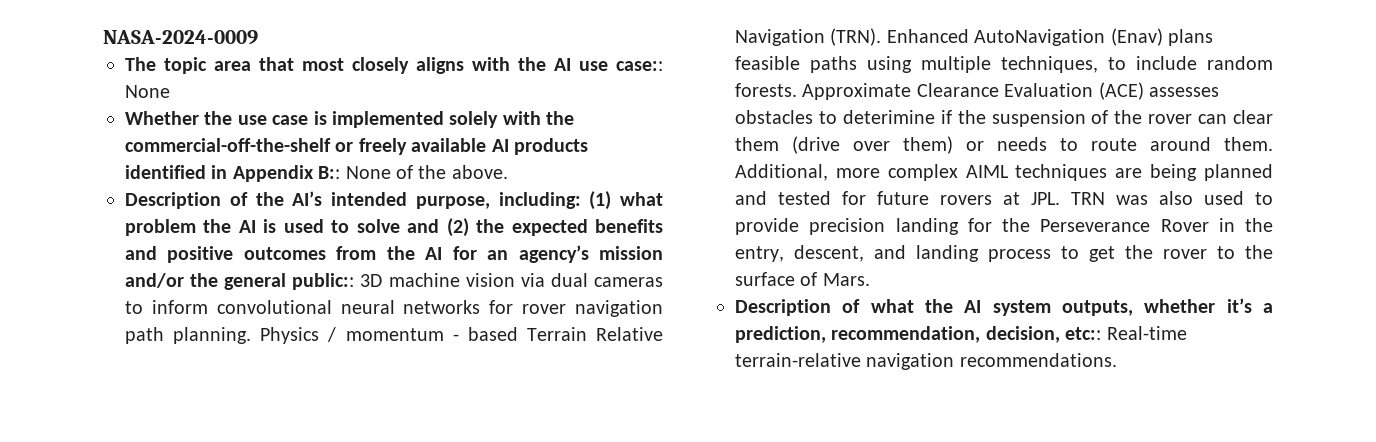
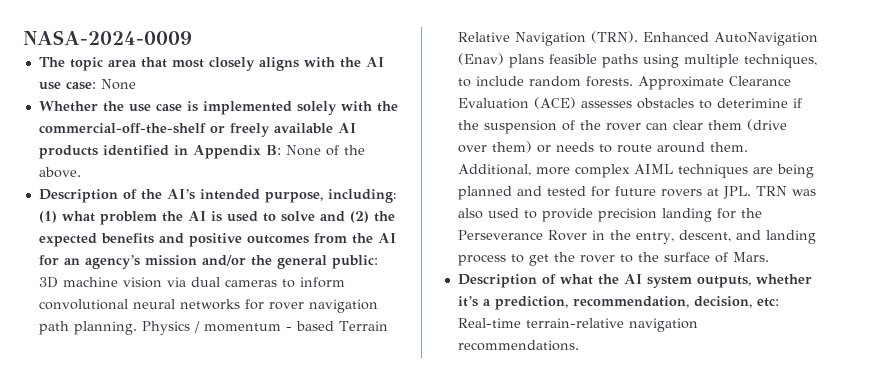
[616,61,663,71] case:: -> [65,81,96,90] case:
[318,166,341,179] B:: -> [265,145,281,155] B:
[292,273,355,290] public:: -> [331,255,378,269] public:
[1065,327,1102,340] etc:: -> [756,298,779,307] etc:

